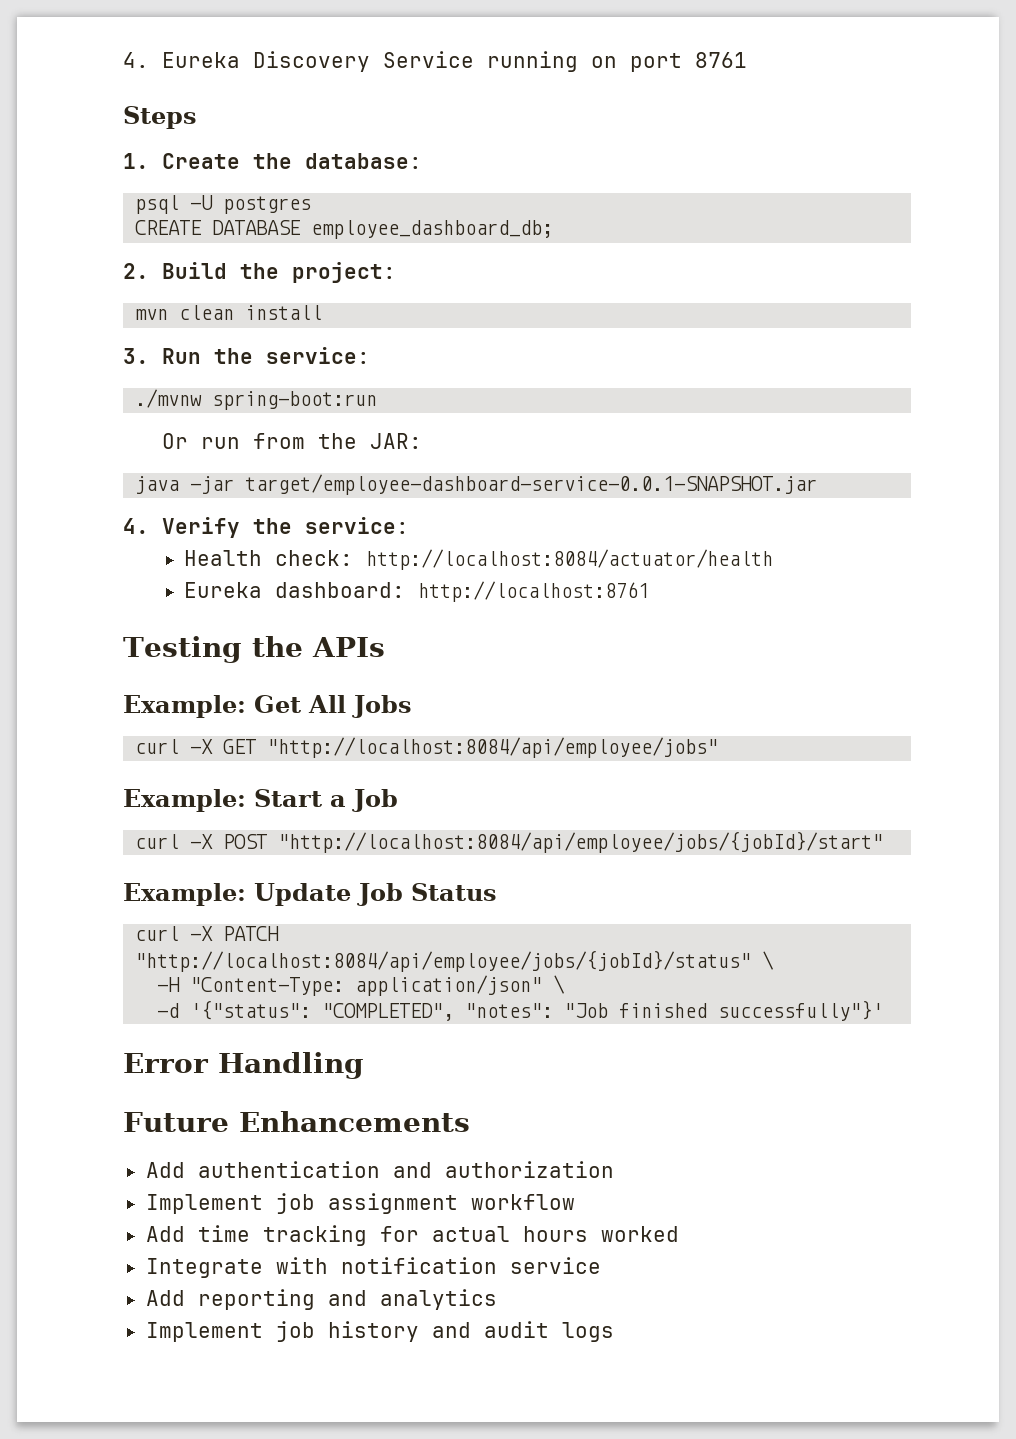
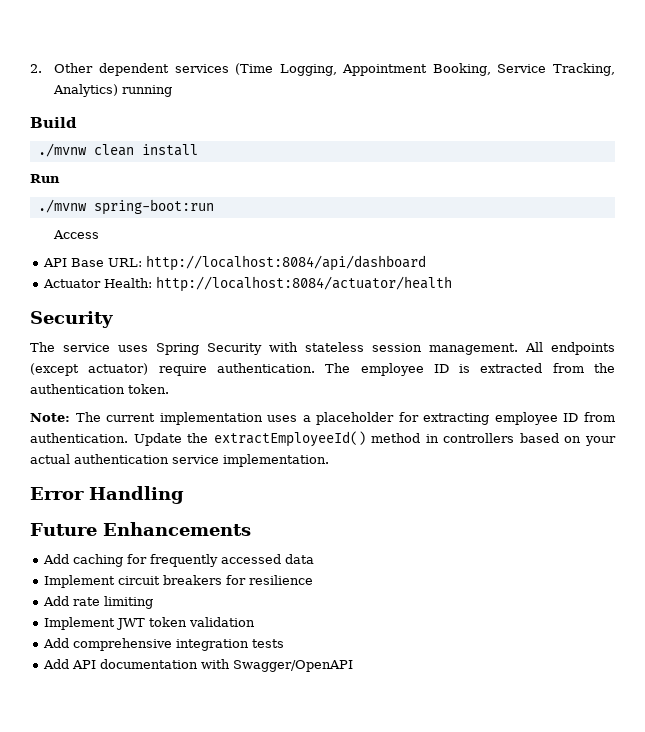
[123,51,747,72] [123,106,197,129] [123,153,422,169] [135,195,312,214] [135,220,554,239] [123,262,396,283] [135,309,169,320] 4. Eureka Discovery Service running on port 8761 // Steps // 1. Create the database: // psql -U postgres // CREATE DATABASE employee_dashboard_db; // 2. Build the project: // mvn -> [30,63,615,76] [53,84,173,97] [30,117,77,128] [37,143,87,157] 2. Other dependent services (Time Logging, Appointment Booking, Service Tracking, Analytics) running // Build // ./mvnw
[123,348,149,364] 3. -> (198, 150) none
[213,347,370,364] the service: -> (60, 178) none
[161,433,422,449] [135,474,818,495] [123,517,409,538] [184,549,774,570] [184,581,650,602] [123,636,385,663] [123,695,412,718] [135,737,719,758] [123,789,398,812] [135,831,884,853] [123,883,497,906] [135,926,280,941] [135,950,775,972] [157,975,566,996] [157,1000,884,1021] Or run from the JAR: // java -jar target/employee-dashboard-service-0.0.1-SNAPSHOT.jar // 4. Verify the service: // Health check: http://localhost:8084/actuator/health // Eureka dashboard: http://localhost:8761 // Testing the APIs // Example: Get All Jobs // curl -X GET "http://localhost:8084/api/employee/jobs" // Example: Start a Job // curl -X POST "http://localhost:8084/api/employee/jobs/{jobId}/start" // Example: Update Job Status // curl -X PATCH "http://localhost:8084/api/employee/jobs/{jobId}/status" \ // -H "Content-Type: application/json" \ // -d '{"status": "COMPLETED", "notes": "Job finished successfully"}' -> [53,230,100,239] [43,255,427,271] [43,276,453,292] [30,311,113,328] [30,342,615,355] [30,363,615,376] [30,384,169,394] [30,412,615,425] [30,431,616,447] [30,454,329,467] Access // API Base URL: http://localhost:8084/api/dashboard // Actuator Health: http://localhost:8084/actuator/health // Security // The service uses Spring Security with stateless session management. All endpoints (except actuator) require authentication. The employee ID is extracted from the authentication token. // Note: The current implementation uses a placeholder for extracting employee ID from authentication. Update the extractEmployeeId() method in controllers based on your actual authentication service implementation.
[197,1161,614,1178] [145,1193,575,1214] [145,1225,679,1246] [145,1257,601,1278] [145,1289,497,1310] [145,1321,614,1342] authentication and authorization // Implement job assignment workflow // Add time tracking for actual hours worked // Integrate with notification service // Add reporting and analytics // Implement job history and audit logs -> [73,554,315,567] [44,575,314,588] [43,596,154,609] [44,617,256,630] [43,638,285,651] [43,659,354,672] caching for frequently accessed data // Implement circuit breakers for resilience // Add rate limiting // Implement JWT token validation // Add comprehensive integration tests // Add API documentation with Swagger/OpenAPI

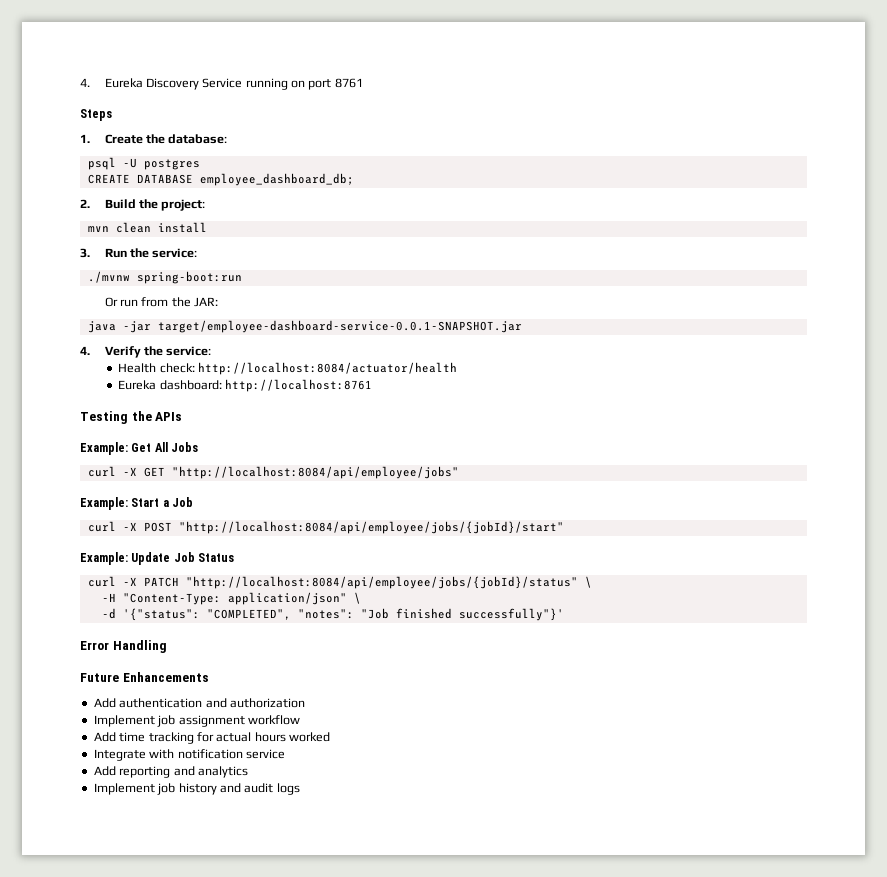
[30,63,615,76] [53,84,173,97] [30,117,77,128] [37,143,87,157] 2. Other dependent services (Time Logging, Appointment Booking, Service Tracking, Analytics) running // Build // ./mvnw -> [80,78,363,90] [80,109,112,121] [80,134,228,144] [87,157,200,170] [87,173,354,186] [80,199,206,211] [87,226,109,232] 4. Eureka Discovery Service running on port 8761 // Steps // 1. Create the database: // psql -U postgres // CREATE DATABASE employee_dashboard_db; // 2. Build the project: // mvn
(198, 150) none -> [80,248,90,258] 3.
(60, 178) none -> [129,248,198,258] the service:
[53,230,100,239] [43,255,427,271] [43,276,453,292] [30,311,113,328] [30,342,615,355] [30,363,615,376] [30,384,169,394] [30,412,615,425] [30,431,616,447] [30,454,329,467] Access // API Base URL: http://localhost:8084/api/dashboard // Actuator Health: http://localhost:8084/actuator/health // Security // The service uses Spring Security with stateless session management. All endpoints (except actuator) require authentication. The employee ID is extracted from the authentication token. // Note: The current implementation uses a placeholder for extracting employee ID from authentication. Update the extractEmployeeId() method in controllers based on your actual authentication service implementation. -> [104,297,219,307] [87,320,522,333] [80,346,212,358] [118,362,458,375] [118,379,373,392] [80,411,183,424] [80,442,199,455] [87,466,459,479] [80,497,194,510] [87,521,564,534] [80,552,235,565] [87,576,592,589] [101,592,361,605] [101,608,564,621] Or run from the JAR: // java -jar target/employee-dashboard-service-0.0.1-SNAPSHOT.jar // 4. Verify the service: // Health check: http://localhost:8084/actuator/health // Eureka dashboard: http://localhost:8761 // Testing the APIs // Example: Get All Jobs // curl -X GET "http://localhost:8084/api/employee/jobs" // Example: Start a Job // curl -X POST "http://localhost:8084/api/employee/jobs/{jobId}/start" // Example: Update Job Status // curl -X PATCH "http://localhost:8084/api/employee/jobs/{jobId}/status" \ // -H "Content-Type: application/json" \ // -d '{"status": "COMPLETED", "notes": "Job finished successfully"}'
[73,554,315,567] [44,575,314,588] [43,596,154,609] [44,617,256,630] [43,638,285,651] [43,659,354,672] caching for frequently accessed data // Implement circuit breakers for resilience // Add rate limiting // Implement JWT token validation // Add comprehensive integration tests // Add API documentation with Swagger/OpenAPI -> [119,698,305,708] [93,715,300,727] [93,732,330,744] [93,749,285,761] [93,766,248,778] [93,783,300,795] authentication and authorization // Implement job assignment workflow // Add time tracking for actual hours worked // Integrate with notification service // Add reporting and analytics // Implement job history and audit logs

